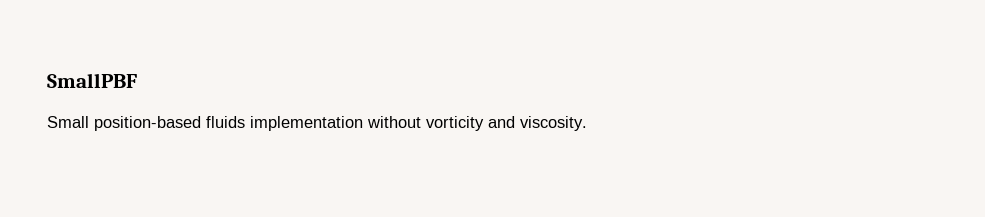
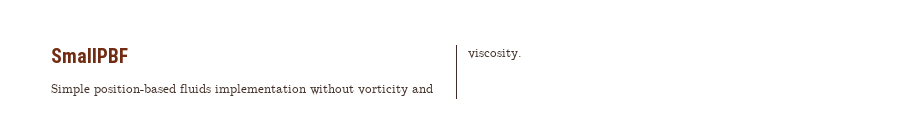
[47,116,89,128] Small -> [51,84,90,96] Simple

